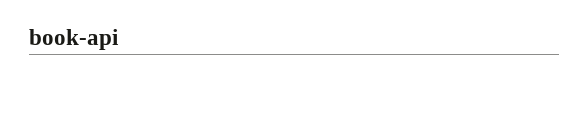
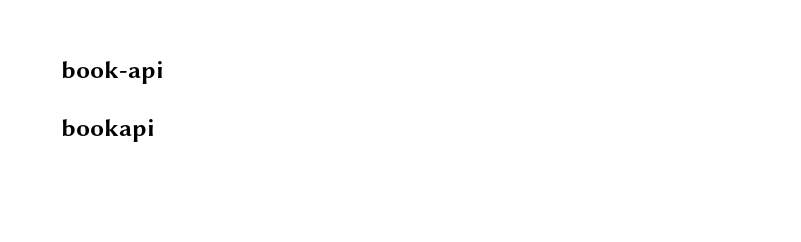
(119, 39) none -> [61,119,155,142] // bookapi

